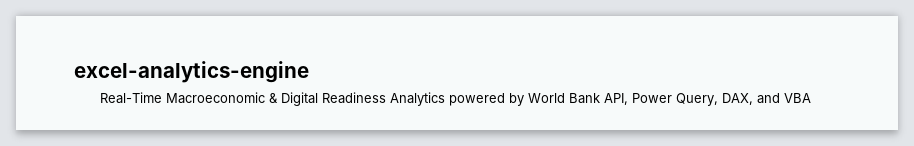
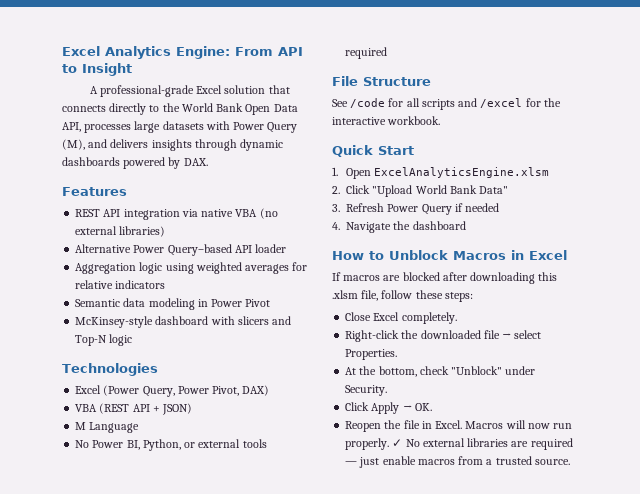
[74,61,309,83] [99,92,811,106] excel-analytics-engine // Real-Time Macroeconomic & Digital Readiness Analytics powered by World Bank API, Power Query, DAX, and VBA -> [62,46,303,59] [62,63,132,76] [89,85,290,97] [62,103,298,115] [62,121,298,133] [62,139,284,151] [62,157,208,169] [62,187,127,196] [75,208,278,220] [75,226,166,237] [75,244,287,256] [75,262,308,274] [75,280,166,289] [75,298,271,310] [75,316,292,328] [75,334,133,346] [62,363,158,376] [75,385,270,397] [75,403,193,415] [75,422,140,433] [75,439,267,451] [345,47,388,59] [332,76,431,86] [332,98,561,110] [332,116,441,125] [332,145,414,157] [332,167,550,179] [332,185,509,197] [332,203,500,215] [332,221,466,233] [332,250,567,260] [332,272,558,284] [332,290,473,302] [345,312,457,324] [345,330,542,342] [345,349,398,360] [345,366,536,377] [345,385,388,396] [345,402,432,414] [345,420,573,432] [345,438,573,450] [345,456,570,468] Excel Analytics Engine: From API to Insight // A professional-grade Excel solution that connects directly to the World Bank Open Data API, processes large datasets with Power Query (M), and delivers insights through dynamic dashboards powered by DAX. // Features // REST API integration via native VBA (no external libraries) // Alternative Power Query–based API loader // Aggregation logic using weighted averages for relative indicators // Semantic data modeling in Power Pivot // McKinsey-style dashboard with slicers and Top-N logic // Technologies // Excel (Power Query, Power Pivot, DAX) // VBA (REST API + JSON) // M Language // No Power BI, Python, or external tools required // File Structure // See /code for all scripts and /excel for the interactive workbook. // Quick Start // 1. Open ExcelAnalyticsEngine.xlsm // 2. Click "Upload World Bank Data" // 3. Refresh Power Query if needed // 4. Navigate the dashboard // How to Unblock Macros in Excel // If macros are blocked after downloading this .xlsm file, follow these steps: // Close Excel completely. // Right-click the downloaded file → select Properties. // At the bottom, check "Unblock" under Security. // Click Apply → OK. // Reopen the file in Excel. Macros will now run properly. ✓ No external libraries are required — just enable macros from a trusted source.

